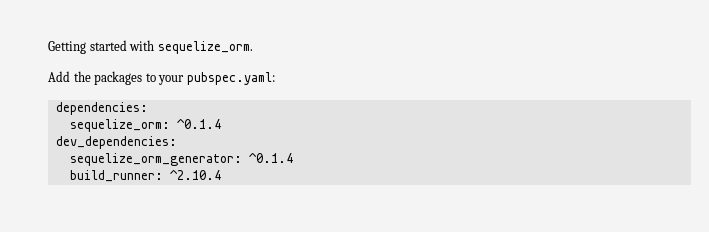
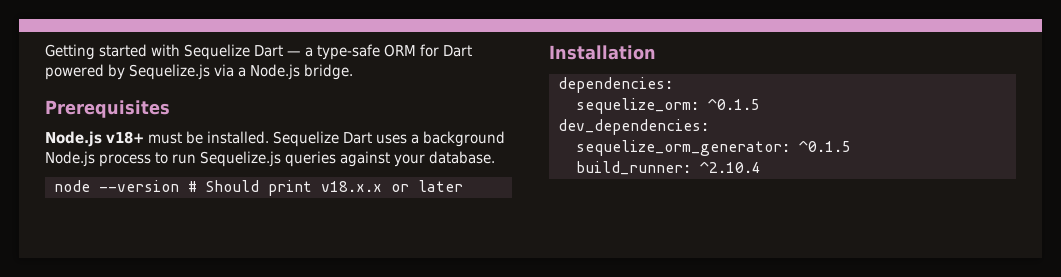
[157,41,253,54] [48,71,275,85] sequelize_orm. // Add the packages to your pubspec.yaml: -> [184,44,472,60] [45,64,353,80] [45,100,170,118] [45,131,505,147] [45,151,495,167] [53,180,463,196] [549,45,656,60] Sequelize Dart — a type-safe ORM for Dart powered by Sequelize.js via a Node.js bridge. // Prerequisites // Node.js v18+ must be installed. Sequelize Dart uses a background Node.js process to run Sequelize.js queries against your database. // node --version # Should print v18.x.x or later // Installation
[176,119,221,129] ^0.1.4 -> [707,98,760,110] ^0.1.5
[248,153,293,163] ^0.1.4 -> [798,140,851,152] ^0.1.5

